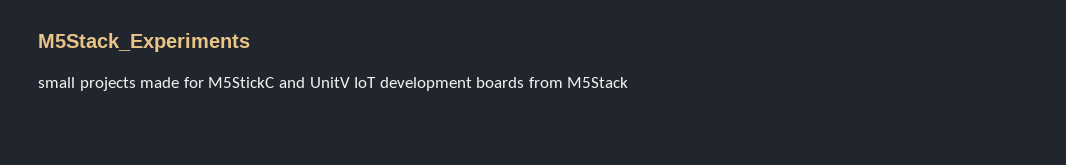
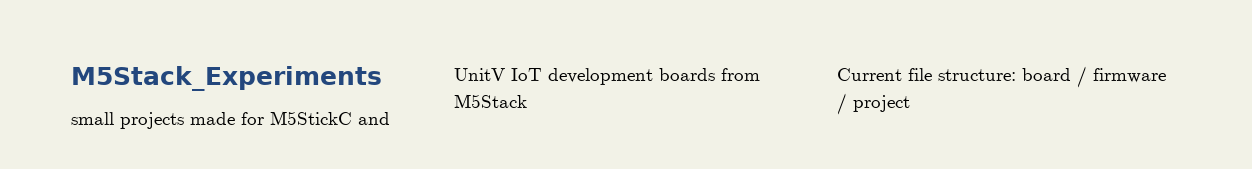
(629, 82) none -> [837,66,1166,88] [837,93,910,115] // Current file structure: board / firmware / project

